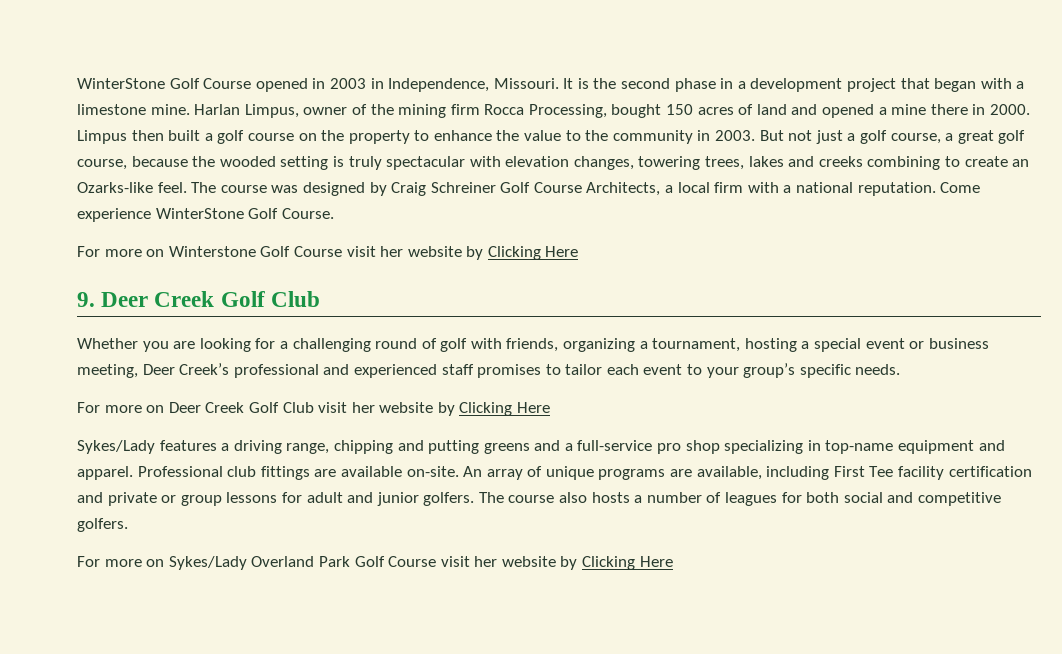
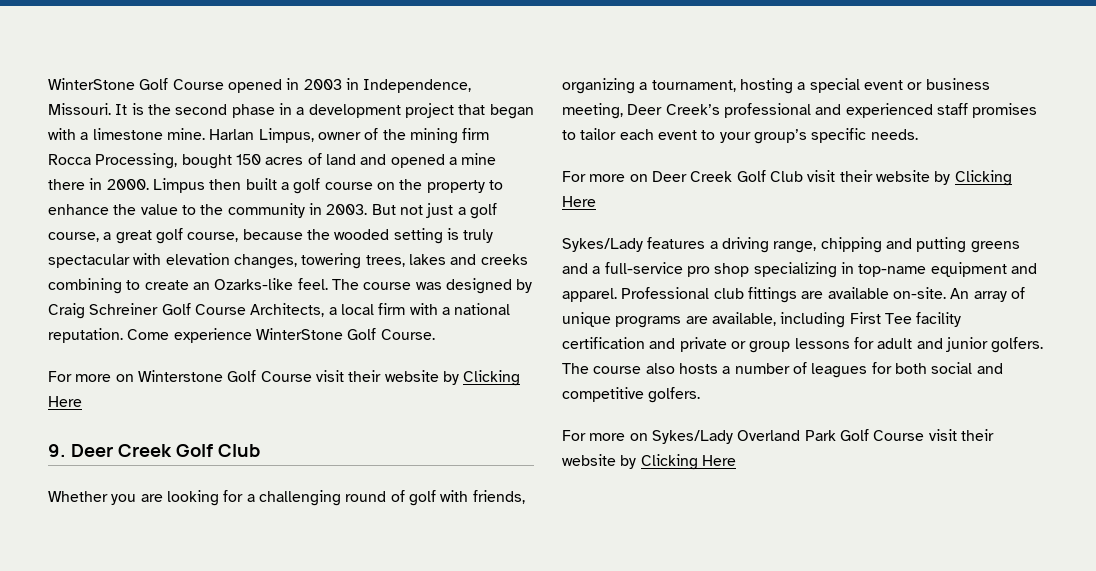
[380,246,404,257] her -> [348,370,382,382] their
[351,402,375,413] her -> [839,170,873,182] their
[474,556,498,567] her -> [960,429,994,441] their

